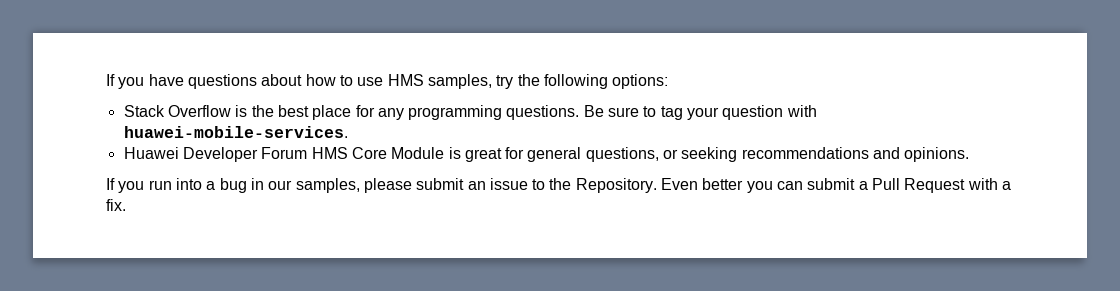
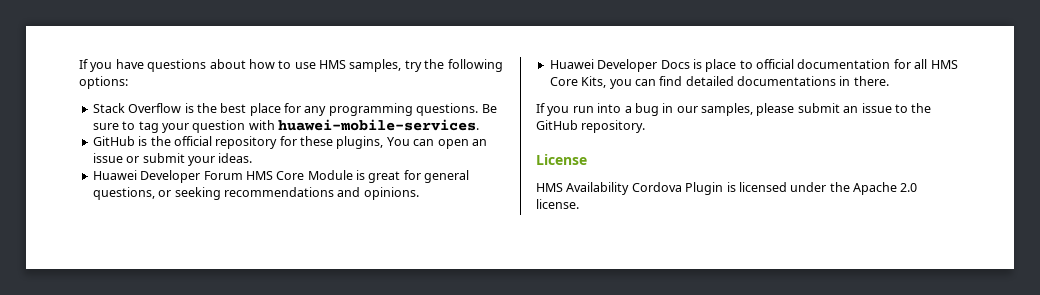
(348, 132) none -> [92,136,487,149] [92,153,253,166] // GitHub is the official repository for these plugins, You can open an issue or submit your ideas.
(970, 154) none -> [549,59,958,72] [549,76,889,89] // Huawei Developer Docs is place to official documentation for all HMS Core Kits, you can find detailed documentations in there.
[575,178,1012,193] [106,199,126,211] Repository. Even better you can submit a Pull Request with a fix. -> [536,120,646,133] [536,154,587,165] [536,182,918,195] [536,199,579,209] GitHub repository. // License // HMS Availability Cordova Plugin is licensed under the Apache 2.0 license.

